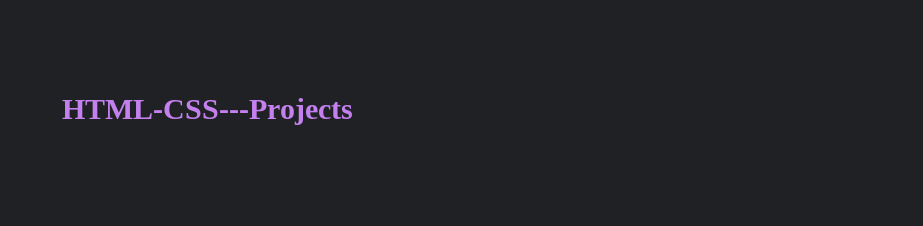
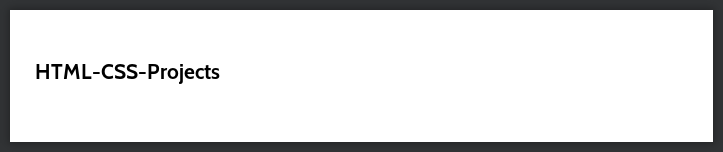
[62,98,353,125] HTML-CSS---Projects -> [35,64,220,84] HTML-CSS-Projects

